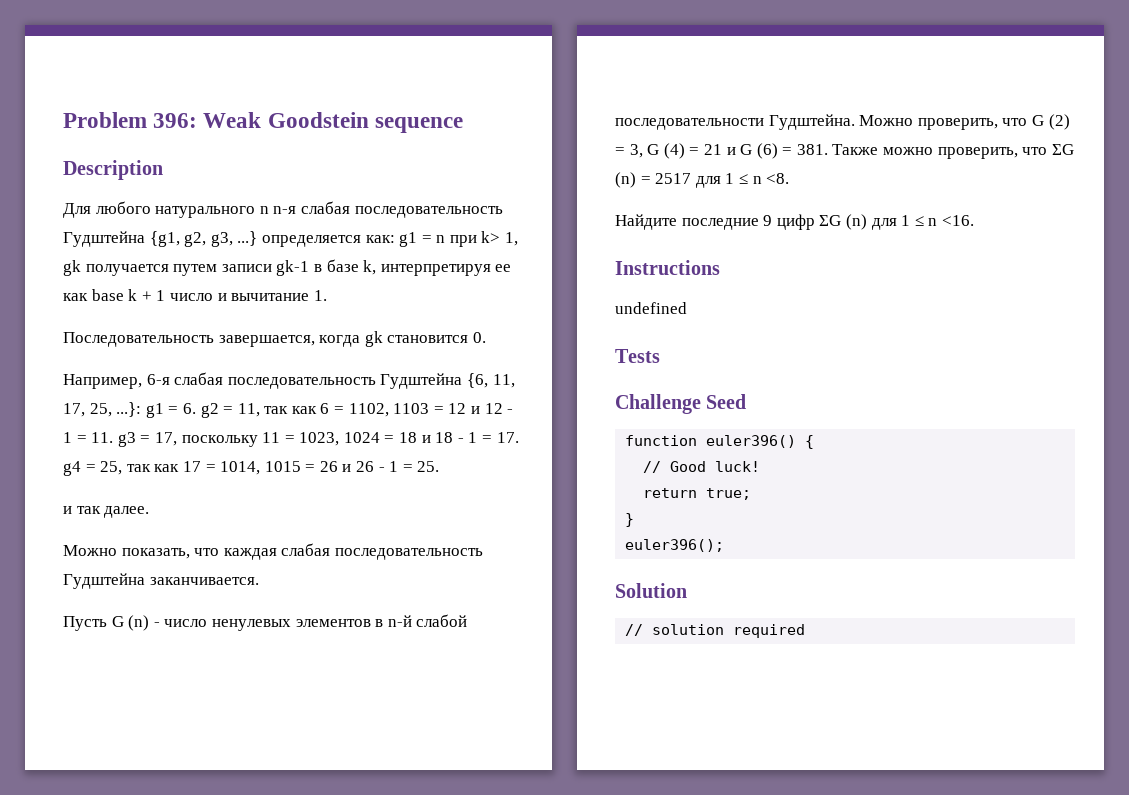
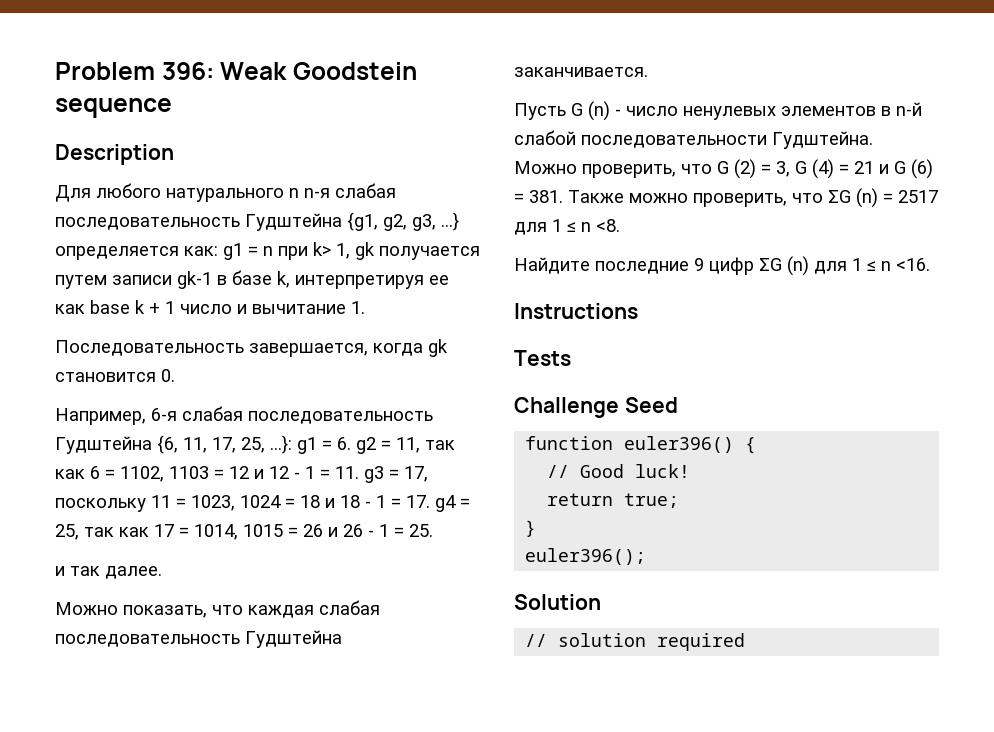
[615,302,687,314] // undefined -> (638, 311) none

